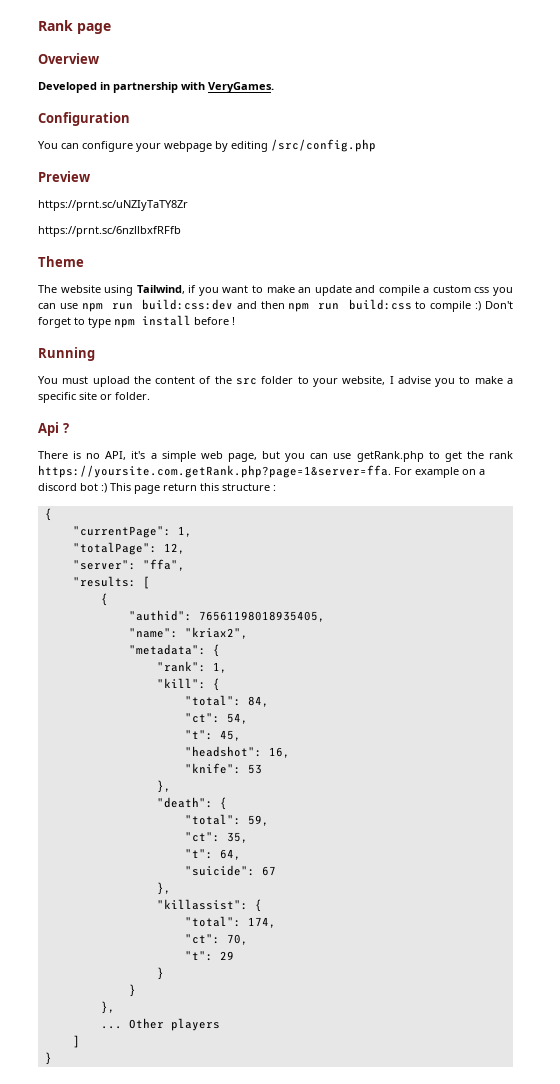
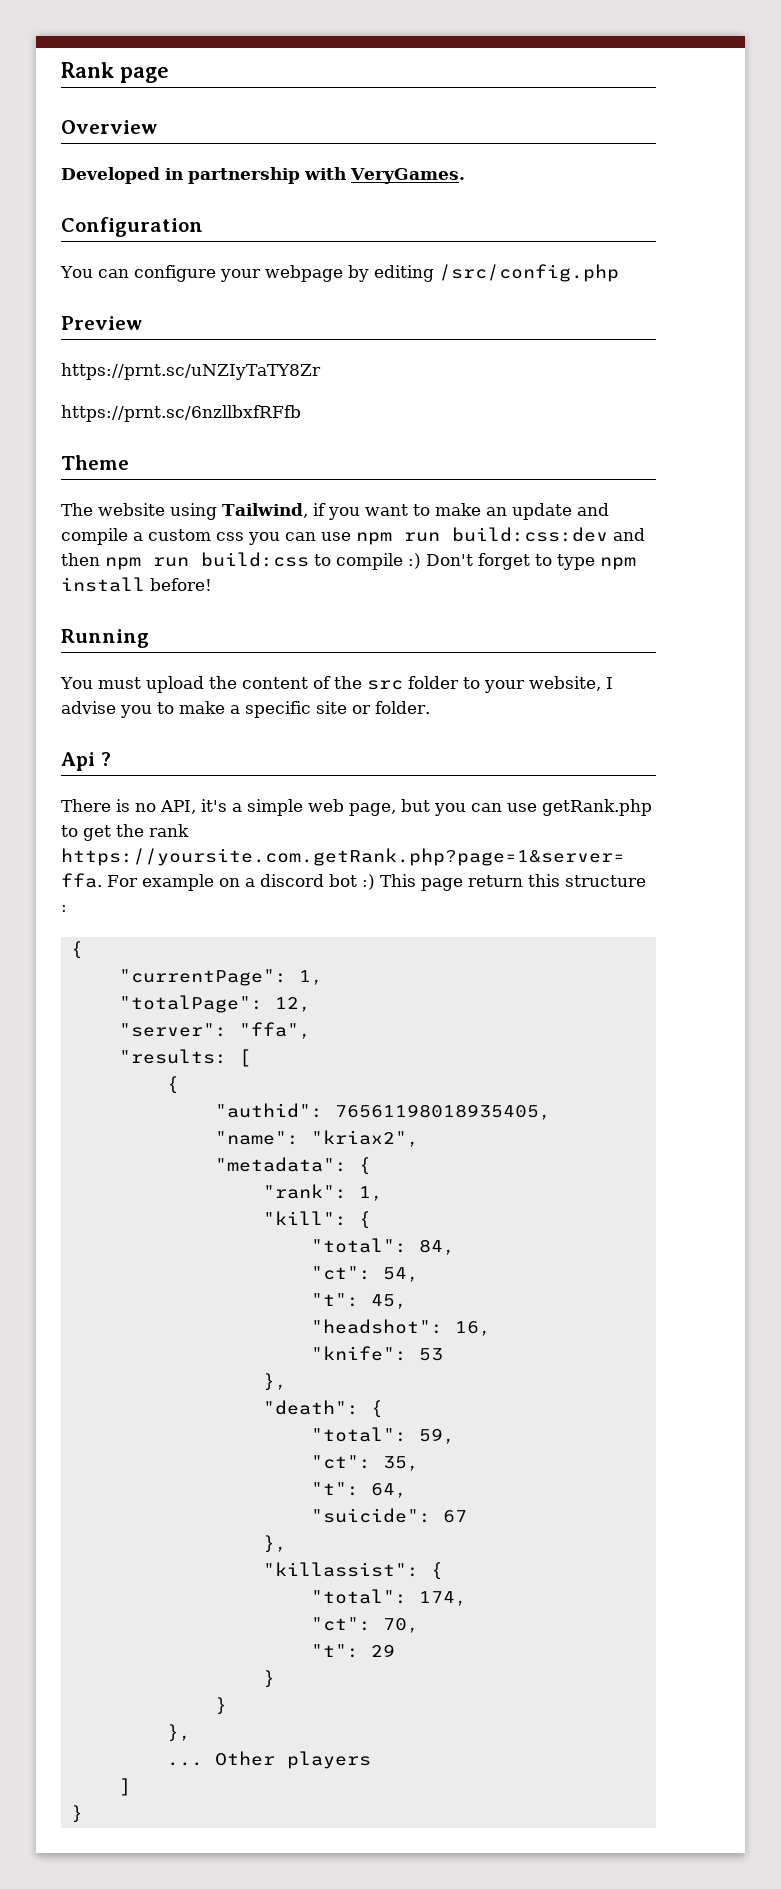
[194,317,235,325] before ! -> [150,578,212,591] before!

